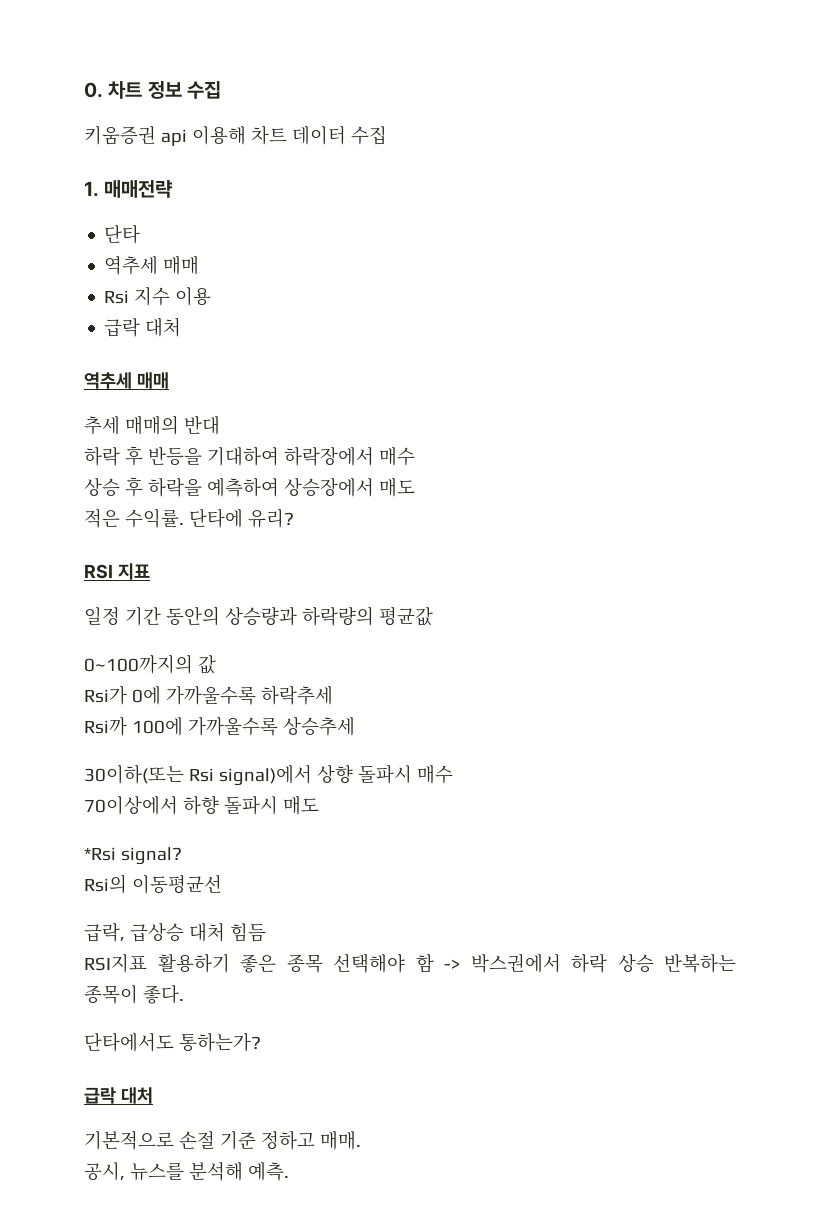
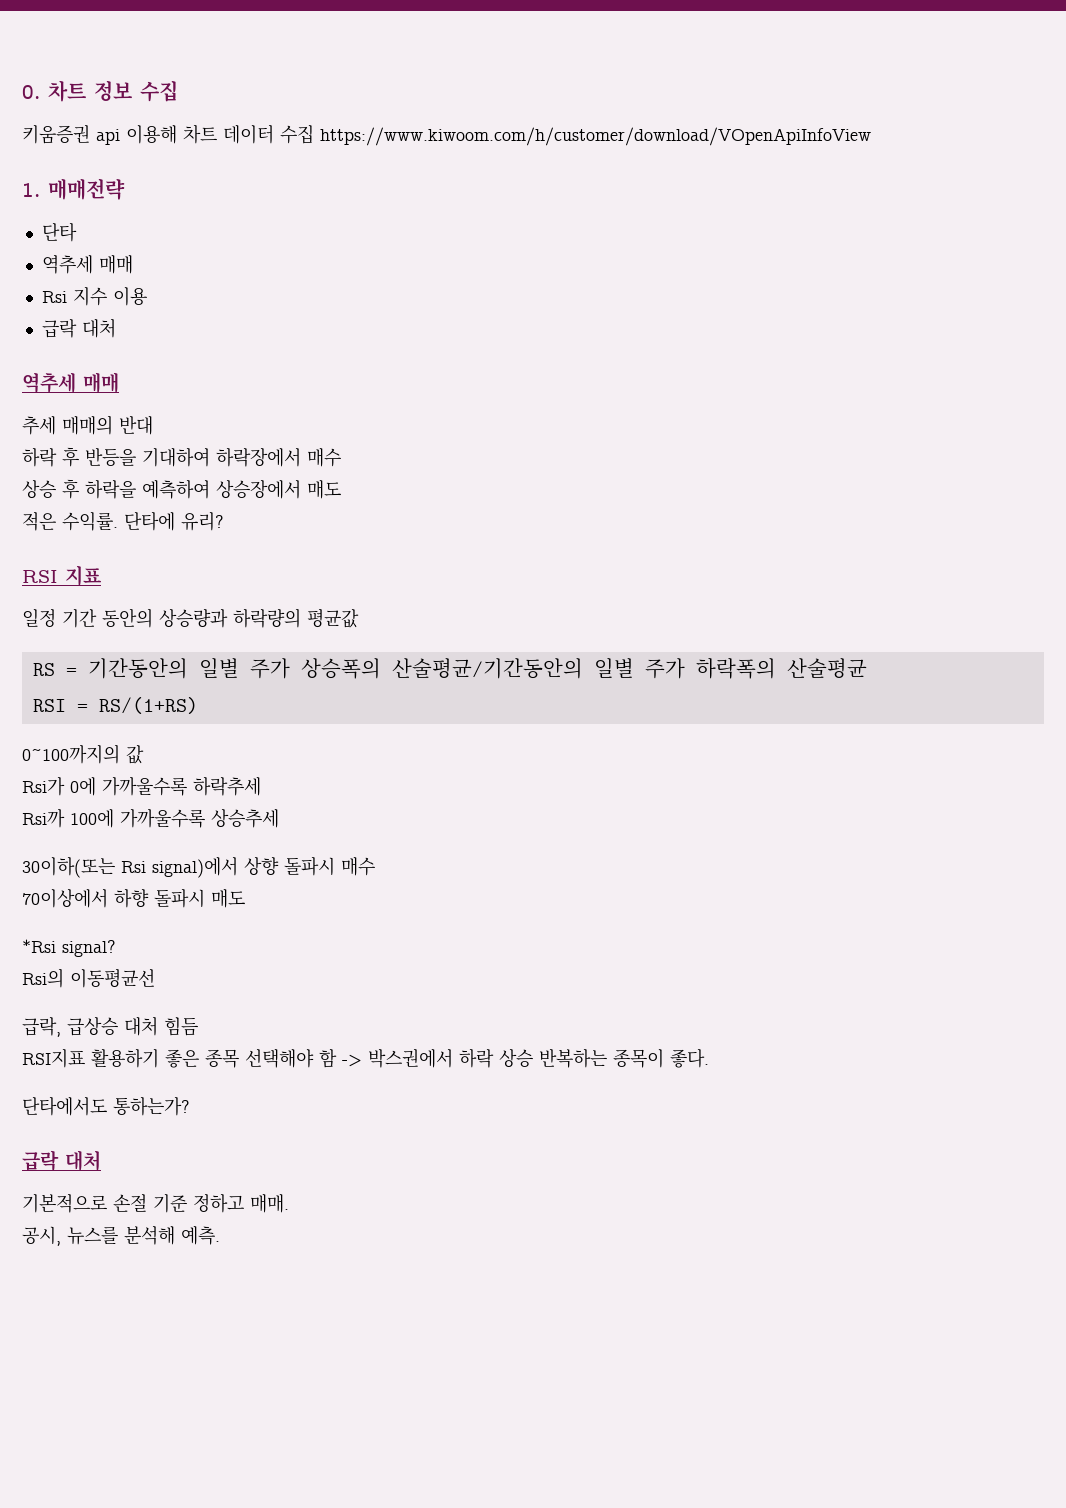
(387, 135) none -> [320,127,871,146] https://www.kiwoom.com/h/customer/download/VOpenApiInfoView
(433, 616) none -> [32,658,867,679] [32,697,198,714] // RS = 기간동안의 일별 주가 상승폭의 산술평균/기간동안의 일별 주가 하락폭의 산술평균 // RSI = RS/(1+RS)

